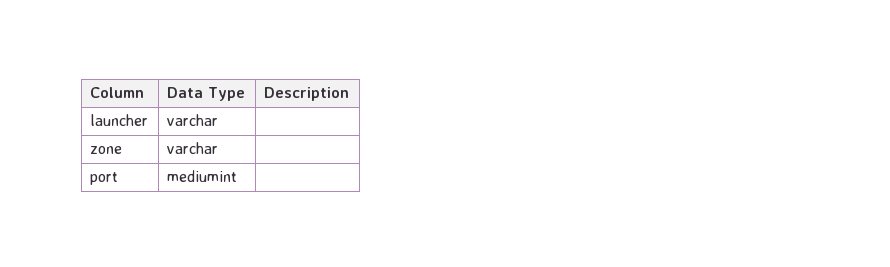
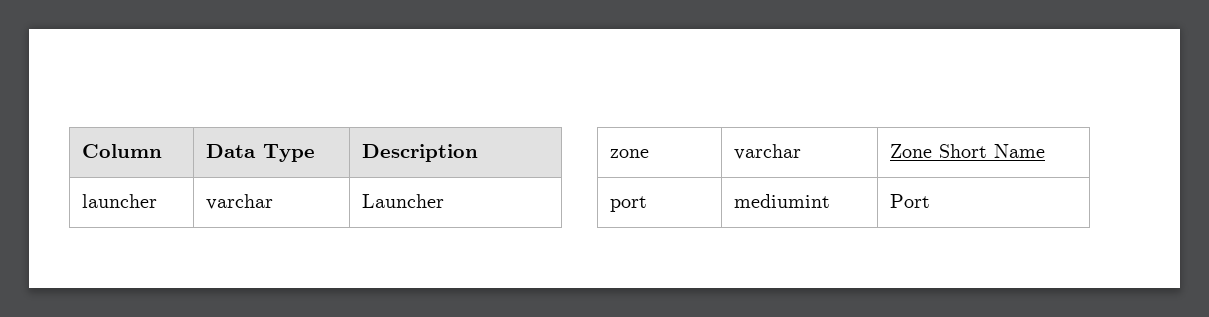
(219, 120) none -> [361,194,444,208] Launcher
(219, 148) none -> [889,144,1045,158] Zone Short Name
(238, 176) none -> [889,194,930,208] Port

